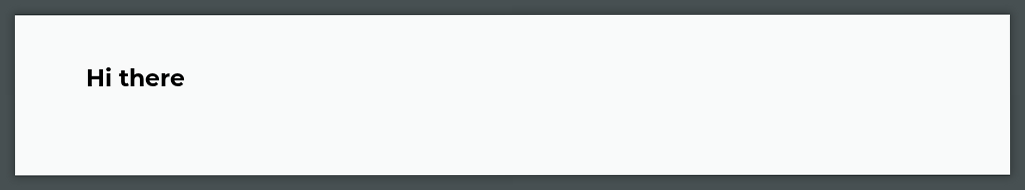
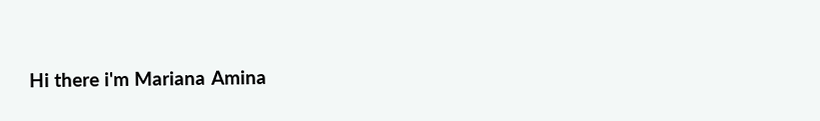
(185, 77) none -> [104,70,267,87] i'm Mariana Amina

